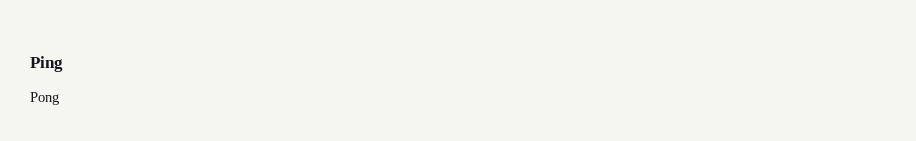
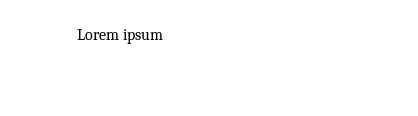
[30,56,63,72] [30,92,59,105] Ping // Pong -> [77,29,164,44] Lorem ipsum

